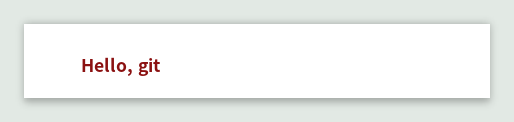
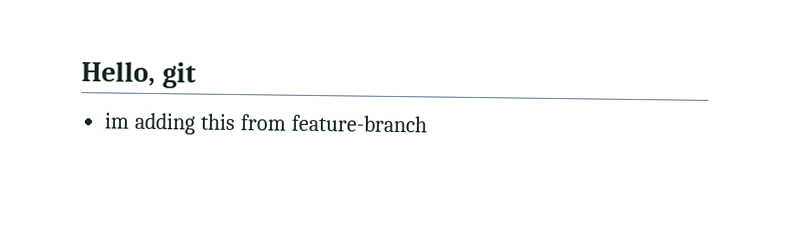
(161, 67) none -> [104,112,427,135] // im adding this from feature-branch

